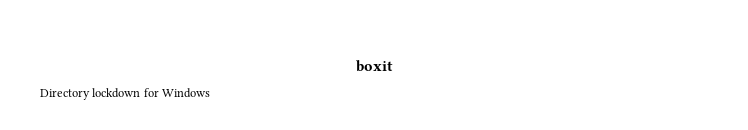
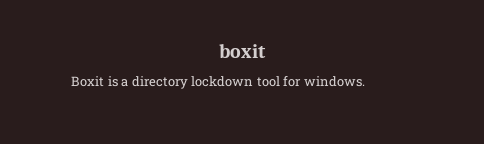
[40,88,211,100] Directory lockdown for Windows -> [71,75,365,89] Boxit is a directory lockdown tool for windows.

